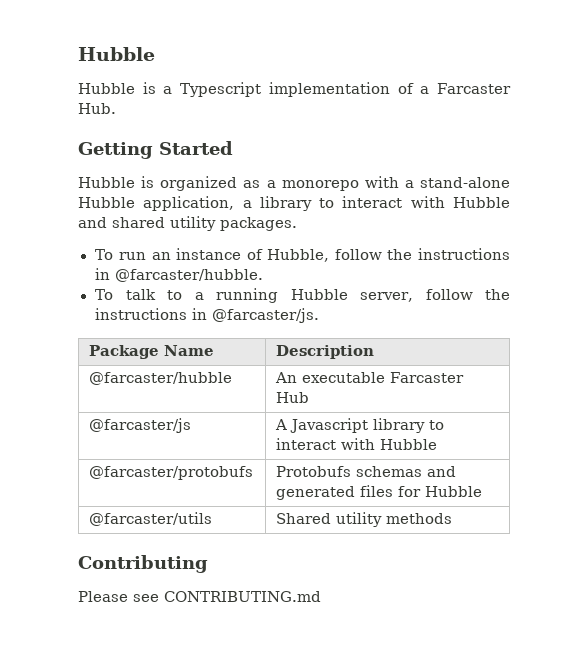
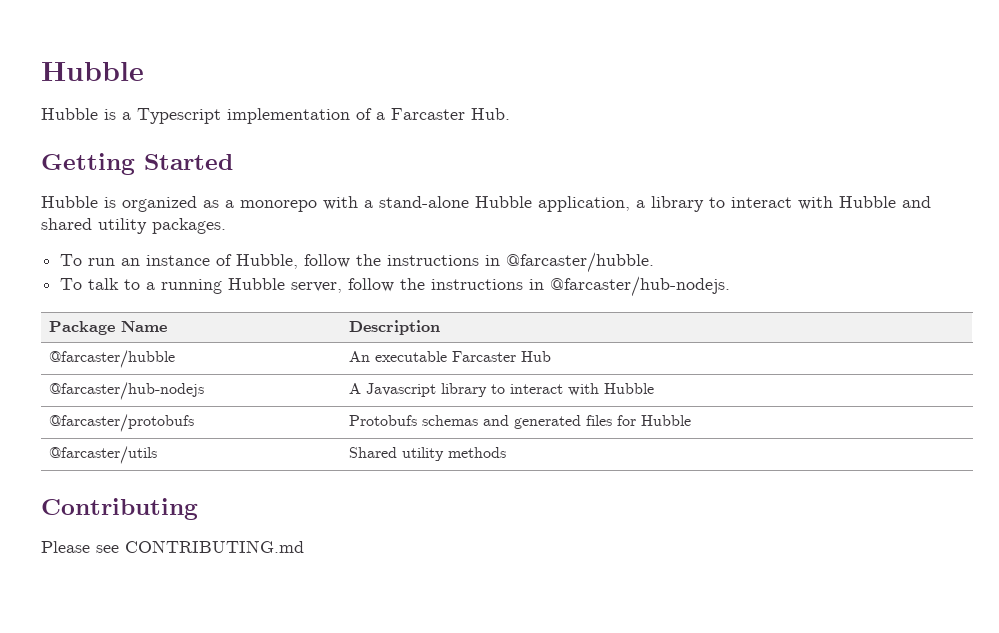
[211,308,319,323] @farcaster/js. -> [550,276,731,297] @farcaster/hub-nodejs.
[89,418,192,433] @farcaster/js -> [49,382,205,400] @farcaster/hub-nodejs

